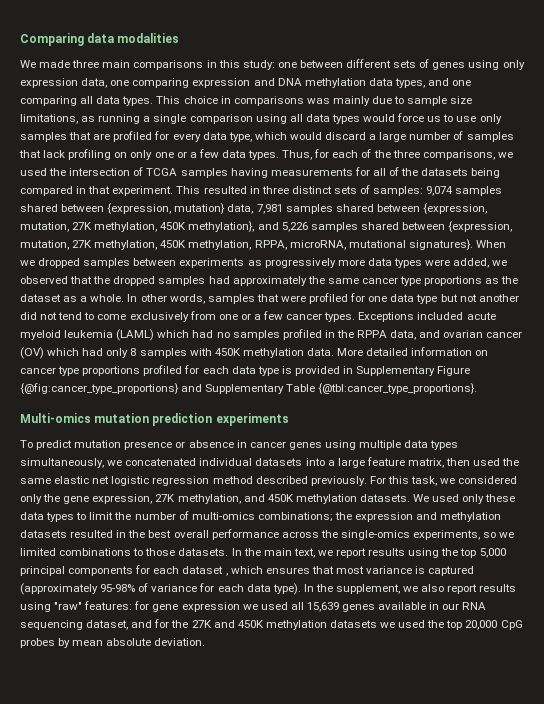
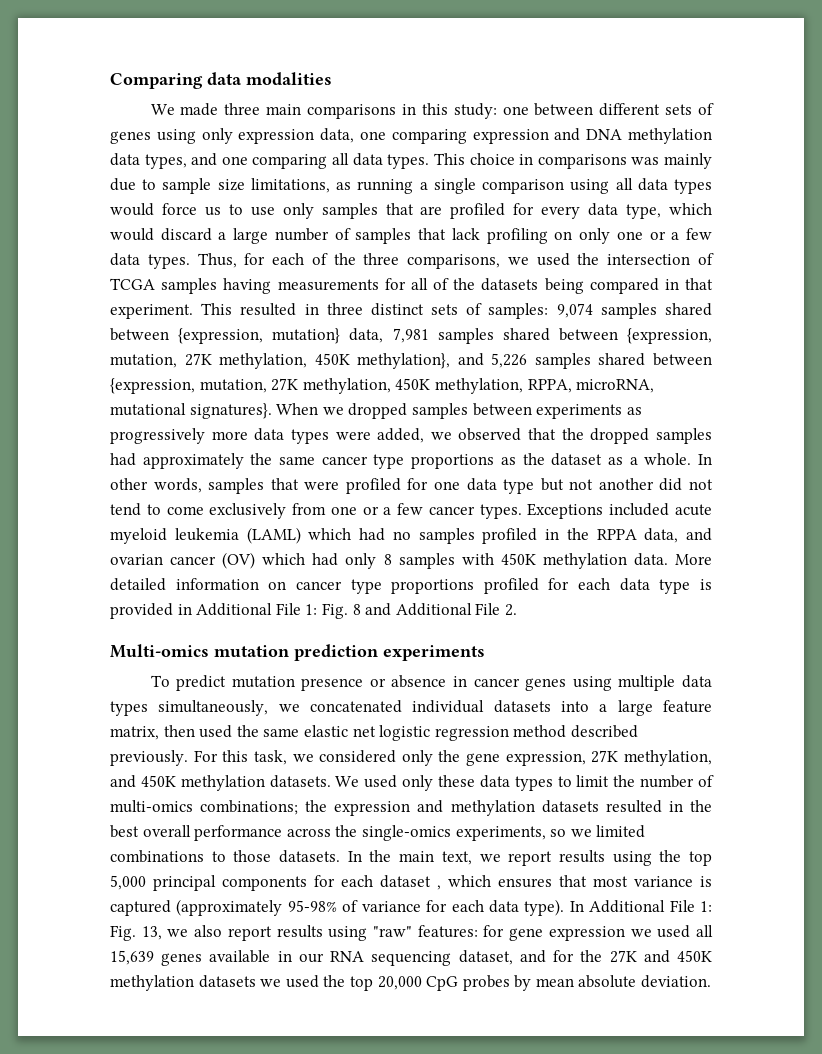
[356,366,471,376] [20,383,478,394] Supplementary Figure {@fig:cancer_type_proportions} and Supplementary Table {@tbl:cancer_type_proportions}. -> [196,603,517,619] Additional File 1: Fig. 8 and Additional File 2.
[315,584,401,594] the supplement, -> [589,900,712,913] [110,925,162,941] Additional File 1: Fig. 13,

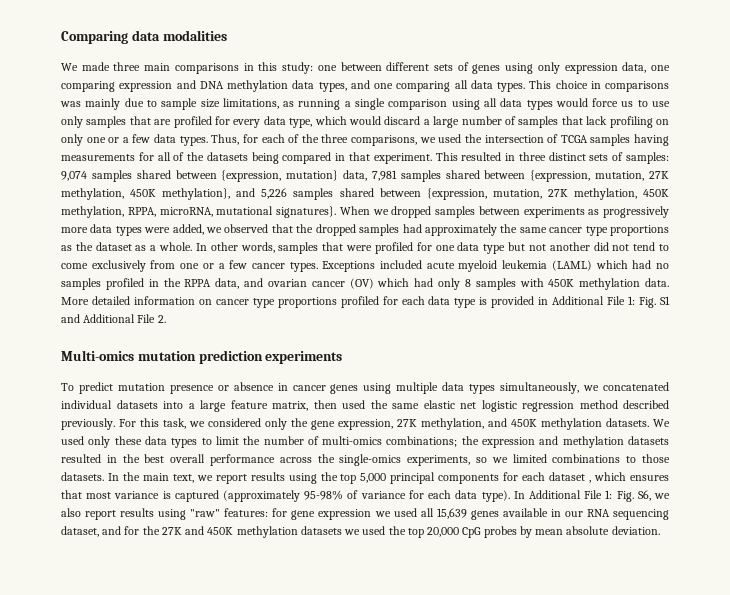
[352,604,361,615] 8 -> [659,296,670,305] S1
[141,926,162,940] 13, -> [637,490,651,501] S6,

